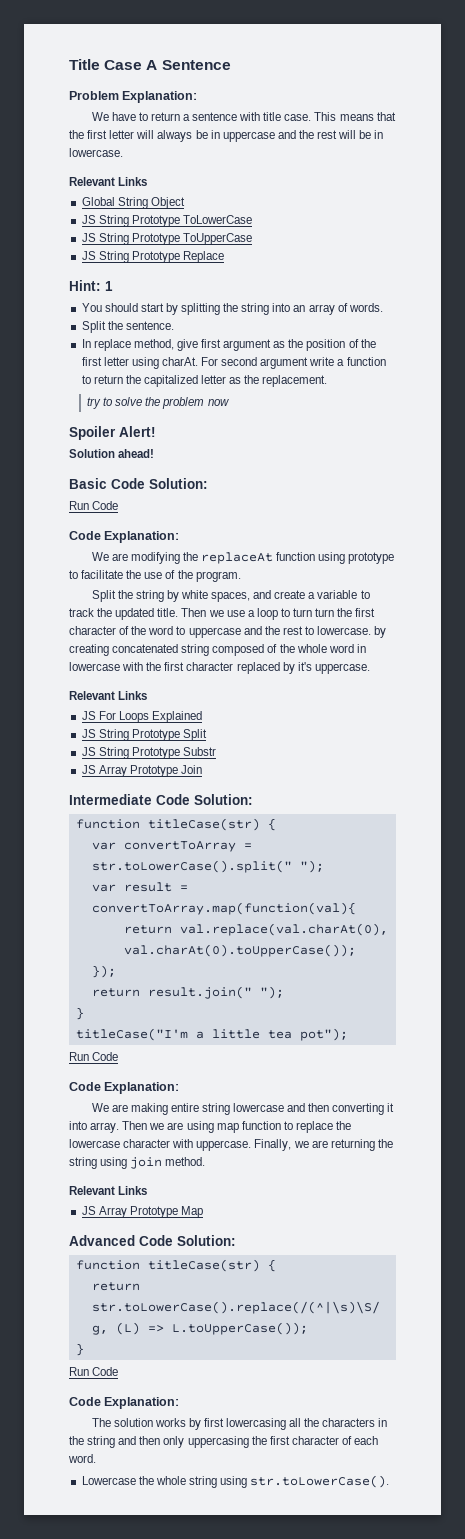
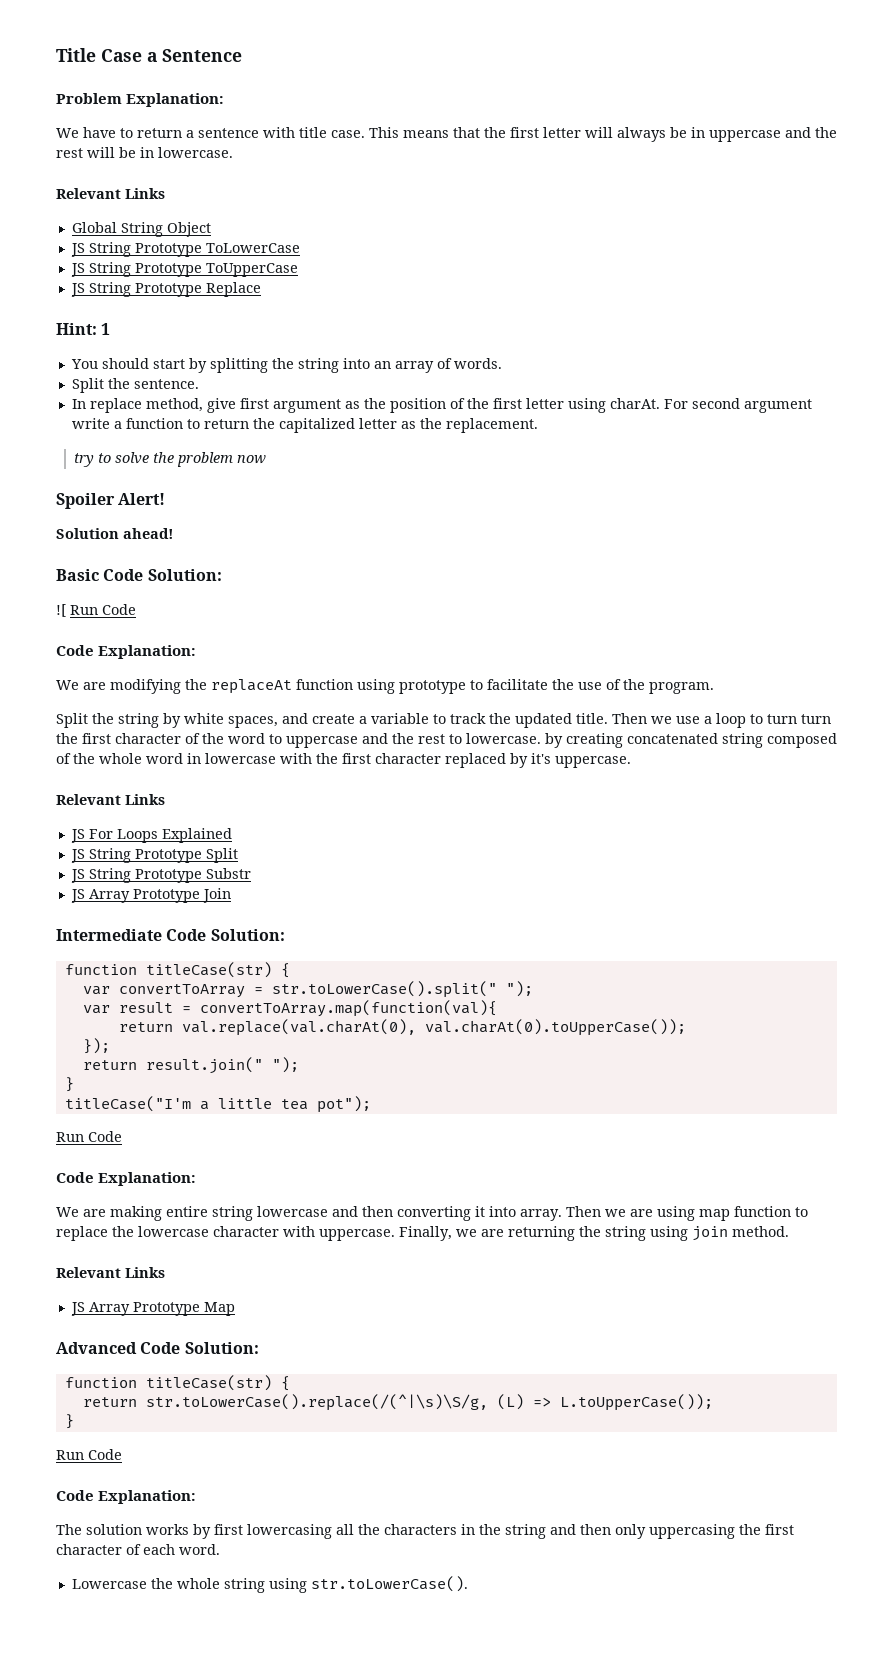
[146,60,158,70] A -> [147,52,157,62] a
(208, 483) none -> [56,604,66,617] ![

